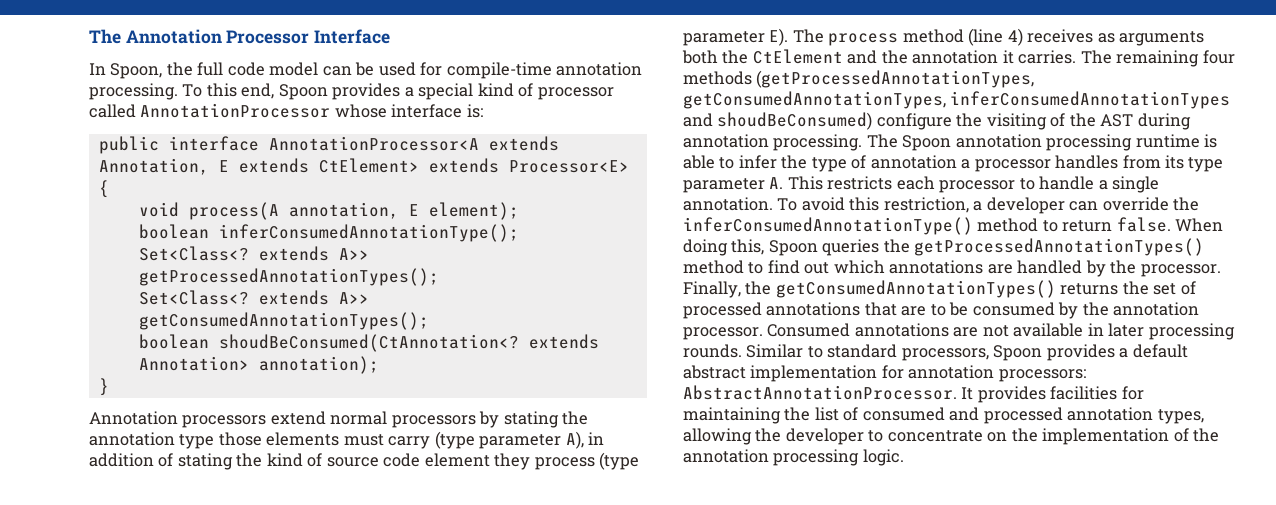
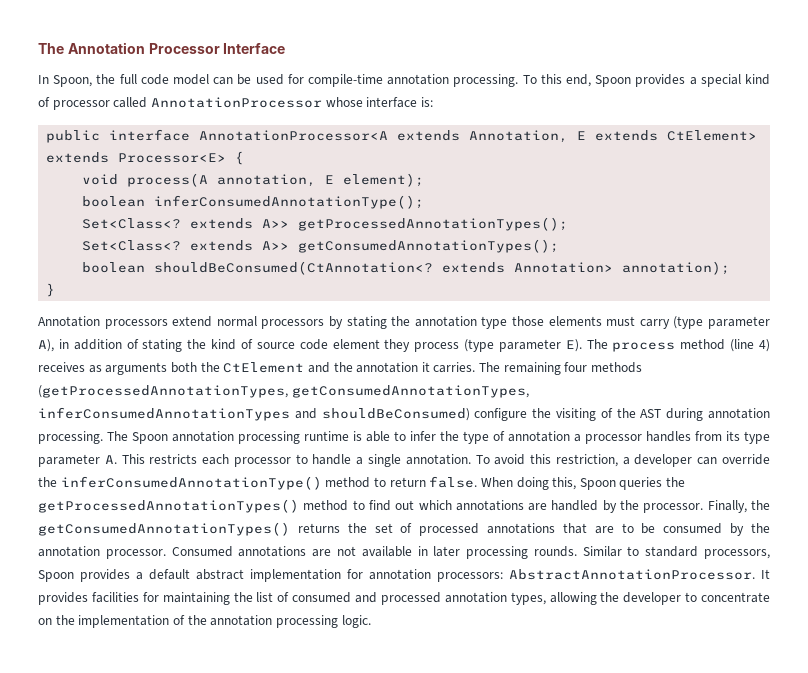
[218,334,519,352] shoudBeConsumed(CtAnnotation<? -> [154,261,434,275] shouldBeConsumed(CtAnnotation<?
[717,112,873,130] shoudBeConsumed) -> [321,408,470,421] shouldBeConsumed)

